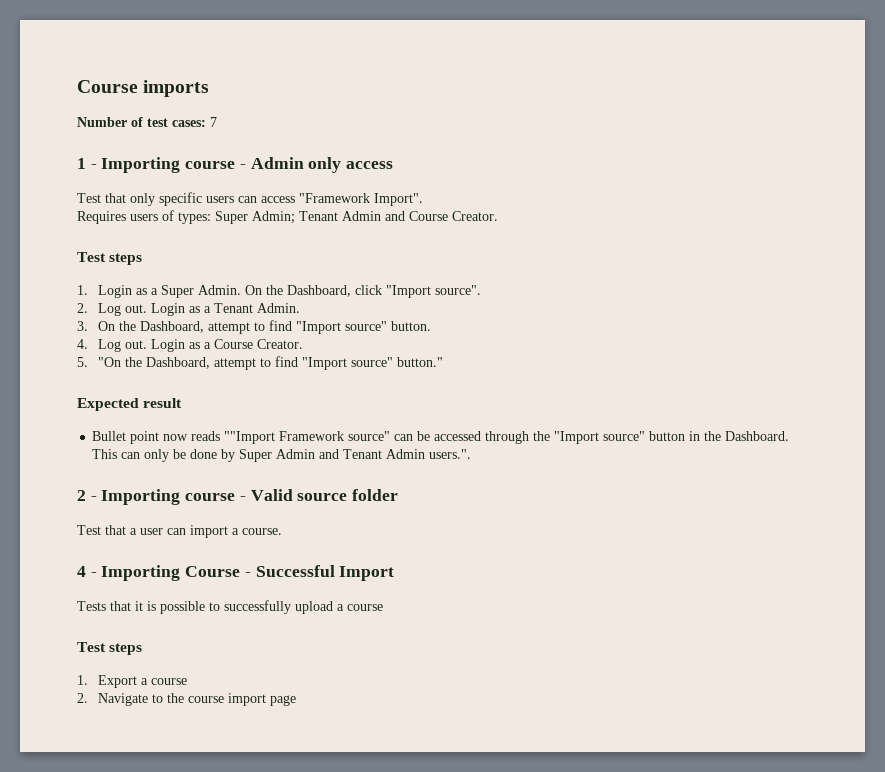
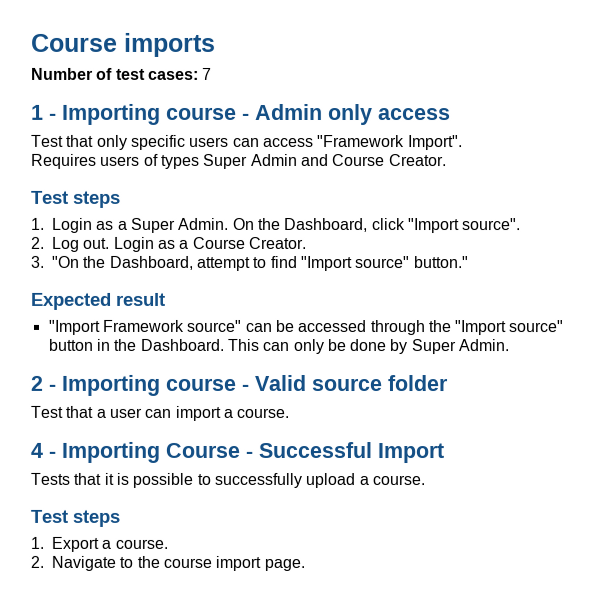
[178,211,338,224] types: Super Admin; Tenant -> [160,153,249,169] types Super
[213,303,300,313] [77,320,431,334] [77,339,303,352] [77,357,88,367] Tenant Admin. // 3. On the Dashboard, attempt to find "Import source" button. // 4. Log out. Login as a Course Creator. // 5. -> [192,236,307,249] [31,255,45,268] Course Creator. // 3.
[92,431,276,444] Bullet point now reads ""Import -> [47,319,100,335] "Import
[276,449,472,459] Admin and Tenant Admin users.". -> [458,339,510,352] Admin.
[347,604,383,611] course -> [371,475,425,486] course.
[150,678,187,685] course -> [114,538,168,549] course.
[269,695,296,706] page -> [263,558,305,571] page.

